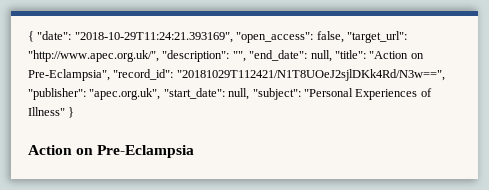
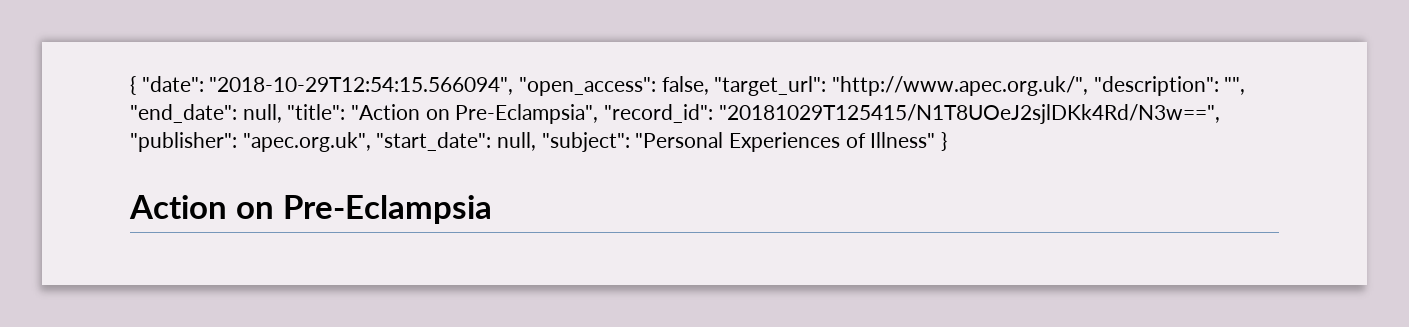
[74,32,233,43] "2018-10-29T11:24:21.393169", -> [209,77,514,95] "2018-10-29T12:54:15.566094",
[176,69,445,81] "20181029T112421/N1T8UOeJ2sjlDKk4Rd/N3w==", -> [718,104,1220,124] "20181029T125415/N1T8UOeJ2sjlDKk4Rd/N3w==",

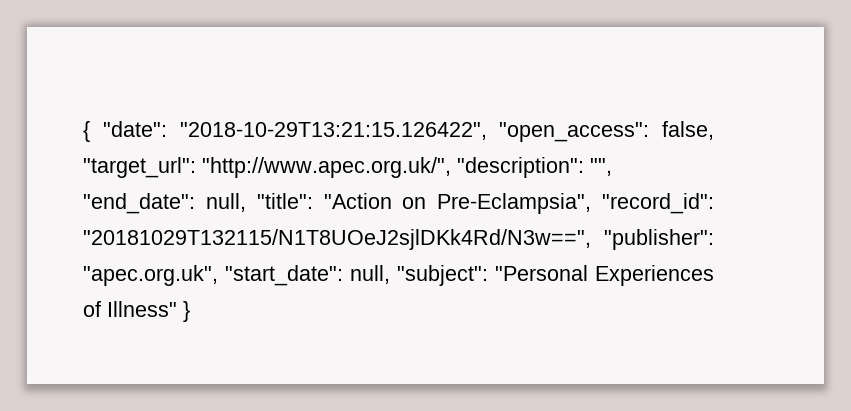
[209,77,514,95] "2018-10-29T12:54:15.566094", -> [179,122,487,140] "2018-10-29T13:21:15.126422",
[718,104,1220,124] "20181029T125415/N1T8UOeJ2sjlDKk4Rd/N3w==", -> [83,229,591,250] "20181029T132115/N1T8UOeJ2sjlDKk4Rd/N3w==",
[129,195,492,224] // Action on Pre-Eclampsia -> (190, 311) none

